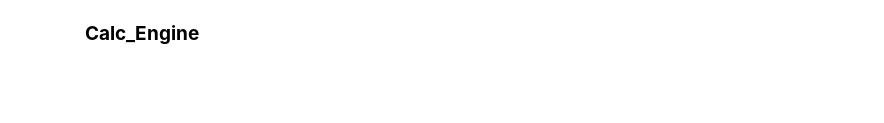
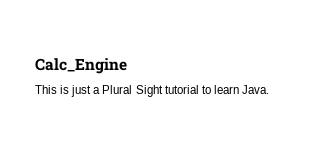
(199, 35) none -> [35,85,269,97] // This is just a Plural Sight tutorial to learn Java.

